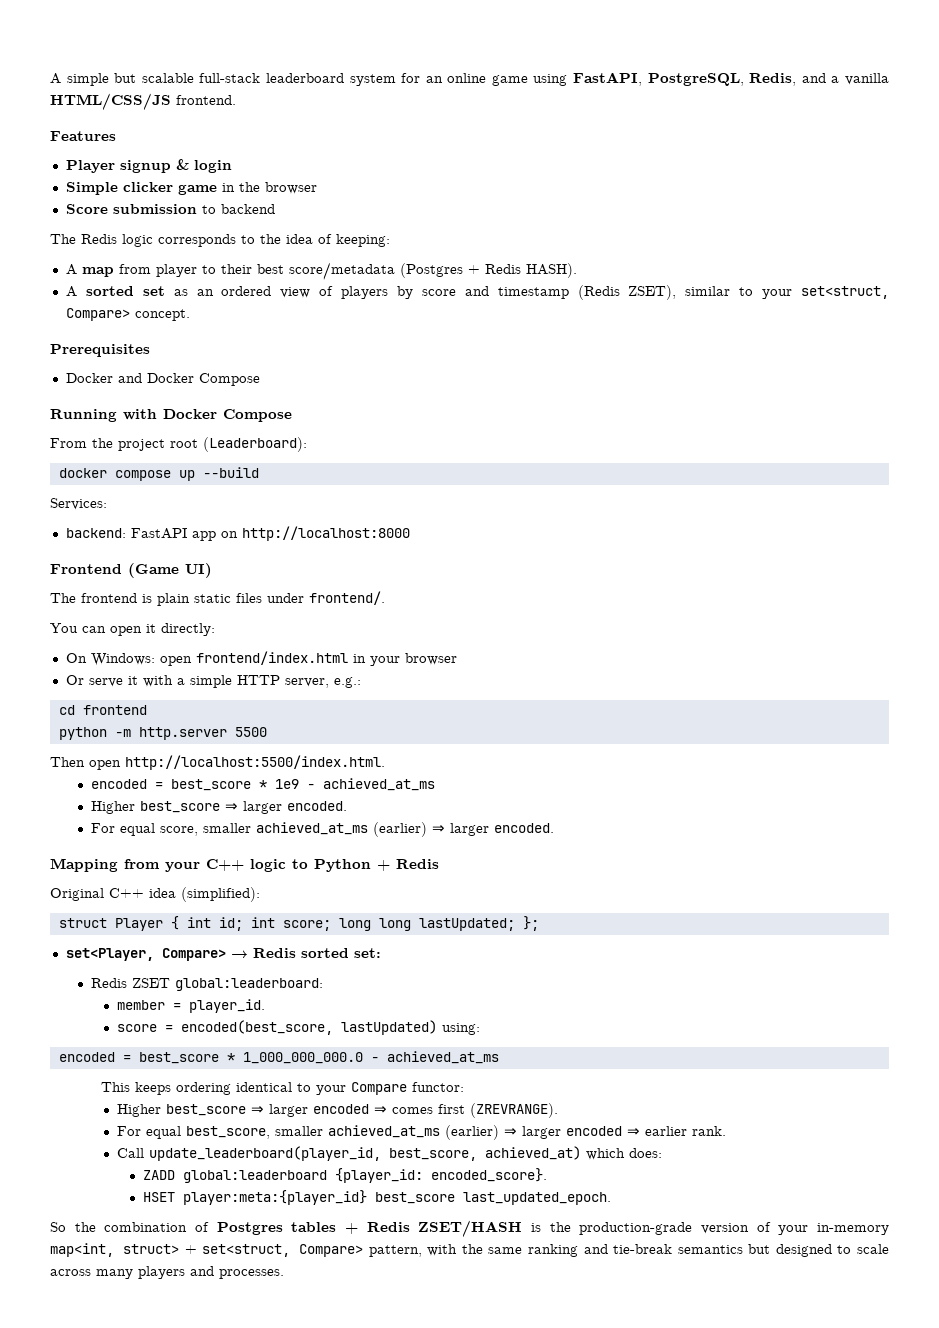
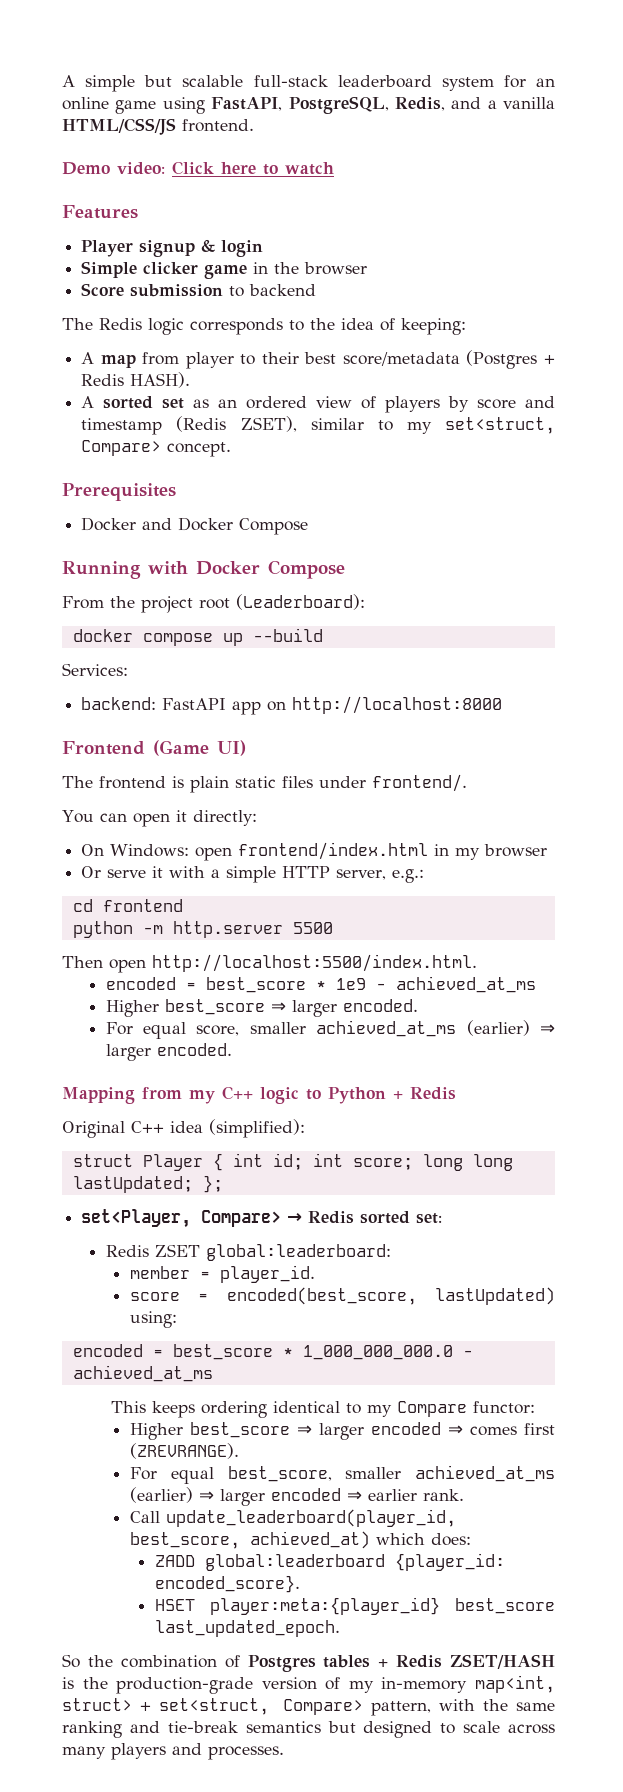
(236, 100) none -> [62,161,334,175] // Demo video: Click here to watch
[762,289,793,299] your -> [406,421,432,434] my
[369,656,400,666] your -> [455,847,481,860] my
[165,862,200,872] your -> [189,1090,215,1104] my
[316,1085,347,1095] your -> [366,1404,392,1417] my
[778,1225,809,1235] your -> [348,1680,374,1693] my

